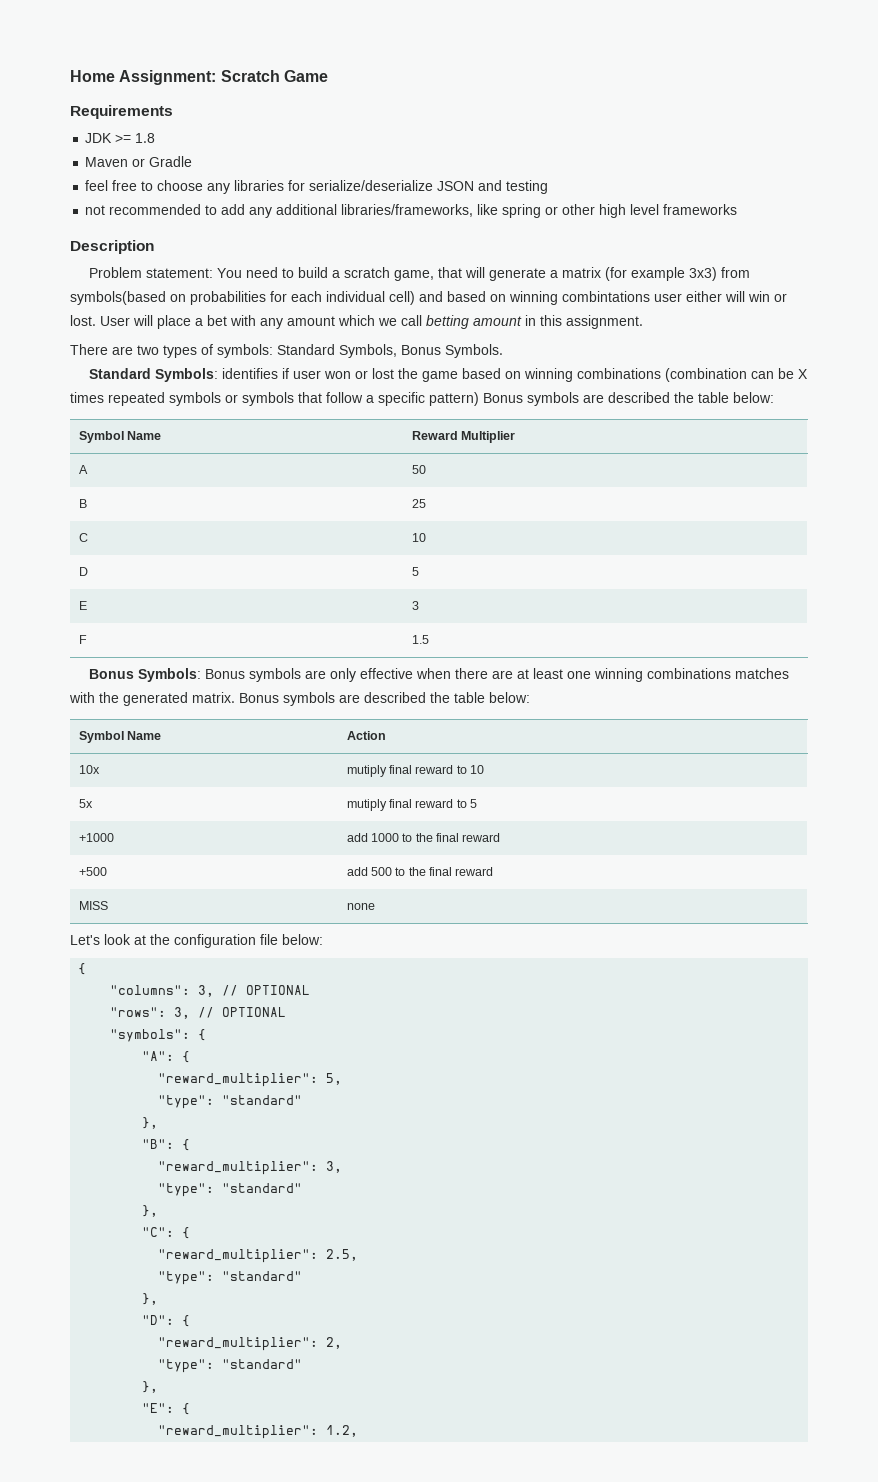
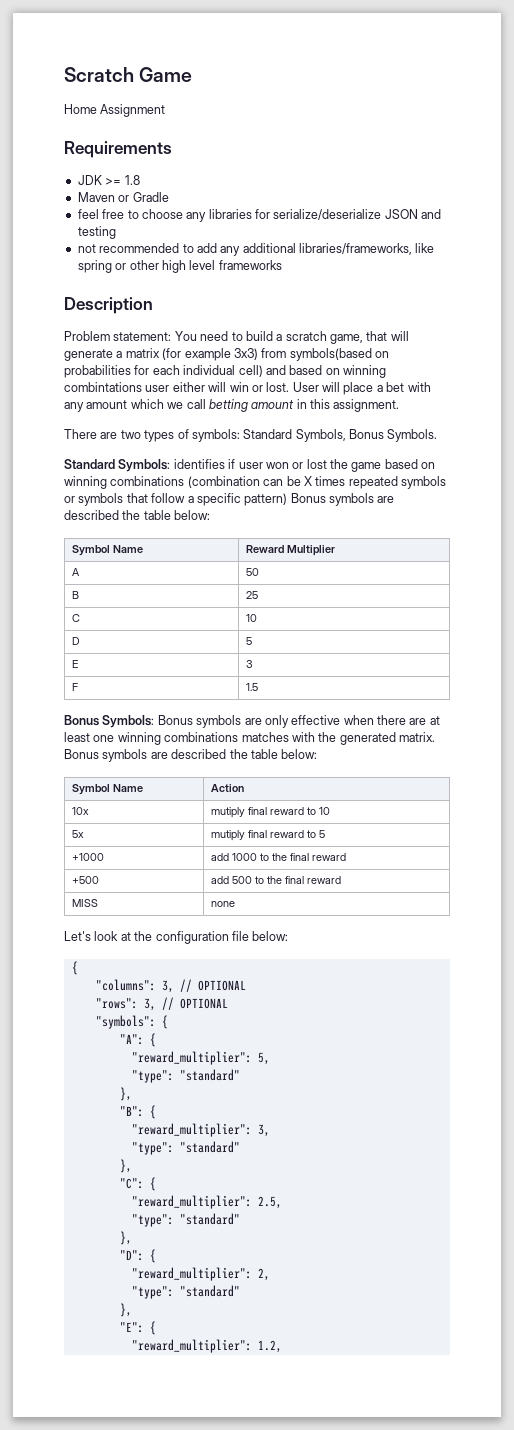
[70,70,217,85] Home Assignment: -> (64, 74) none
(328, 76) none -> [64,104,166,117] // Home Assignment

